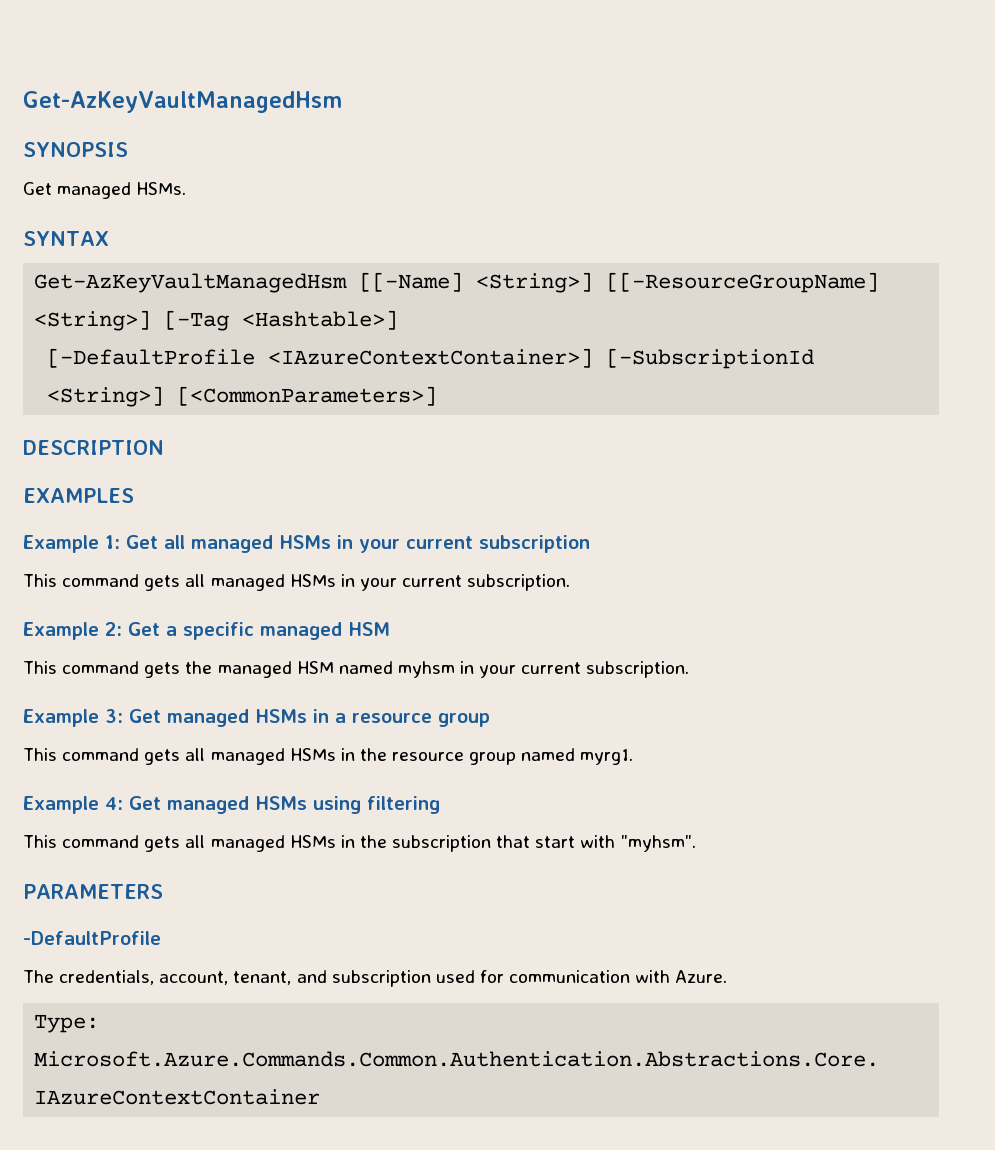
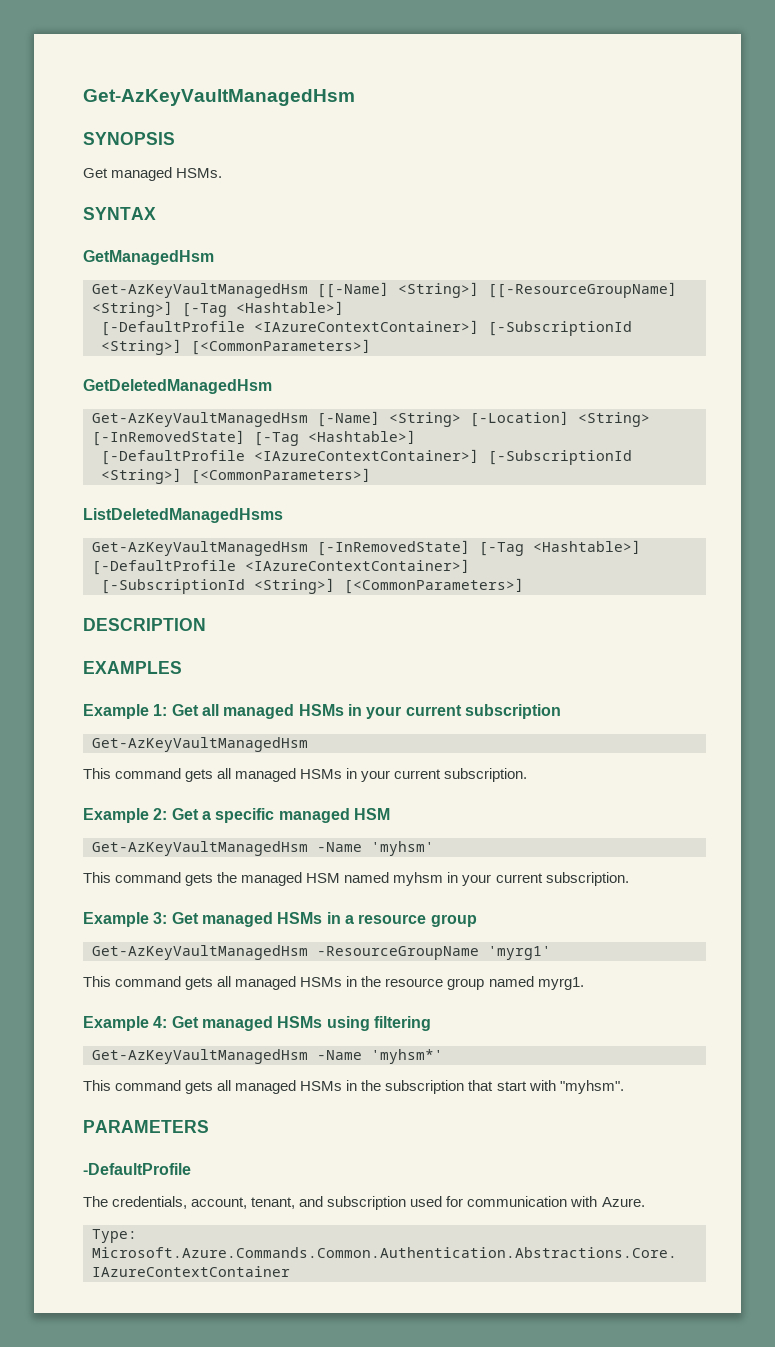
(109, 238) none -> [83,250,214,265] // GetManagedHsm
(438, 396) none -> [83,379,272,394] [92,411,650,427] [92,430,416,446] [101,449,632,465] [101,468,371,484] [83,508,283,523] [92,540,641,556] [92,559,470,575] [101,578,524,594] // GetDeletedManagedHsm // Get-AzKeyVaultManagedHsm [-Name] <String> [-Location] <String> [-InRemovedState] [-Tag <Hashtable>] // [-DefaultProfile <IAzureContextContainer>] [-SubscriptionId <String>] [<CommonParameters>] // ListDeletedManagedHsms // Get-AzKeyVaultManagedHsm [-InRemovedState] [-Tag <Hashtable>] [-DefaultProfile <IAzureContextContainer>] // [-SubscriptionId <String>] [<CommonParameters>]
(590, 544) none -> [92,737,308,752] // Get-AzKeyVaultManagedHsm
(390, 629) none -> [92,841,434,856] // Get-AzKeyVaultManagedHsm -Name 'myhsm'
(490, 720) none -> [92,945,551,960] // Get-AzKeyVaultManagedHsm -ResourceGroupName 'myrg1'
(440, 805) none -> [92,1049,443,1064] // Get-AzKeyVaultManagedHsm -Name 'myhsm*'

